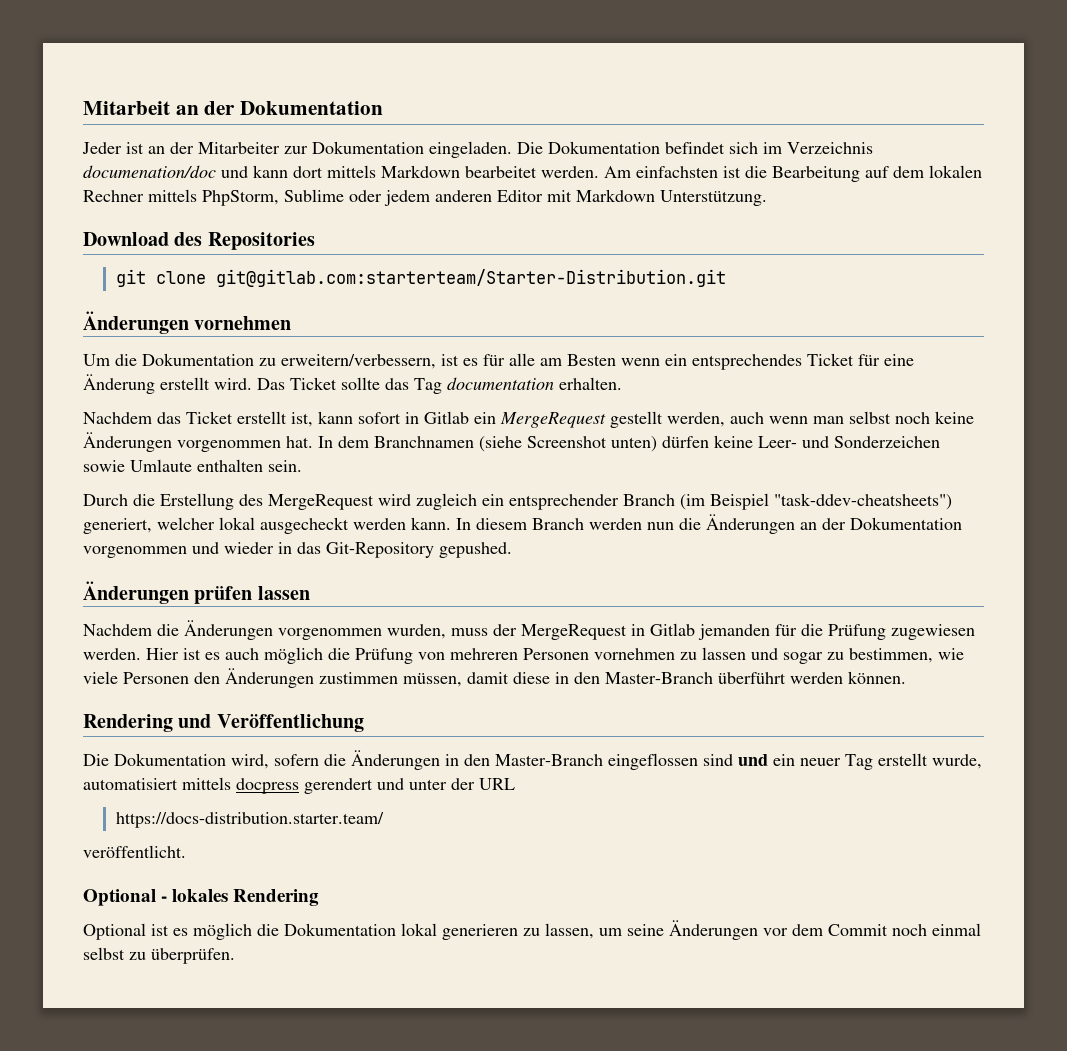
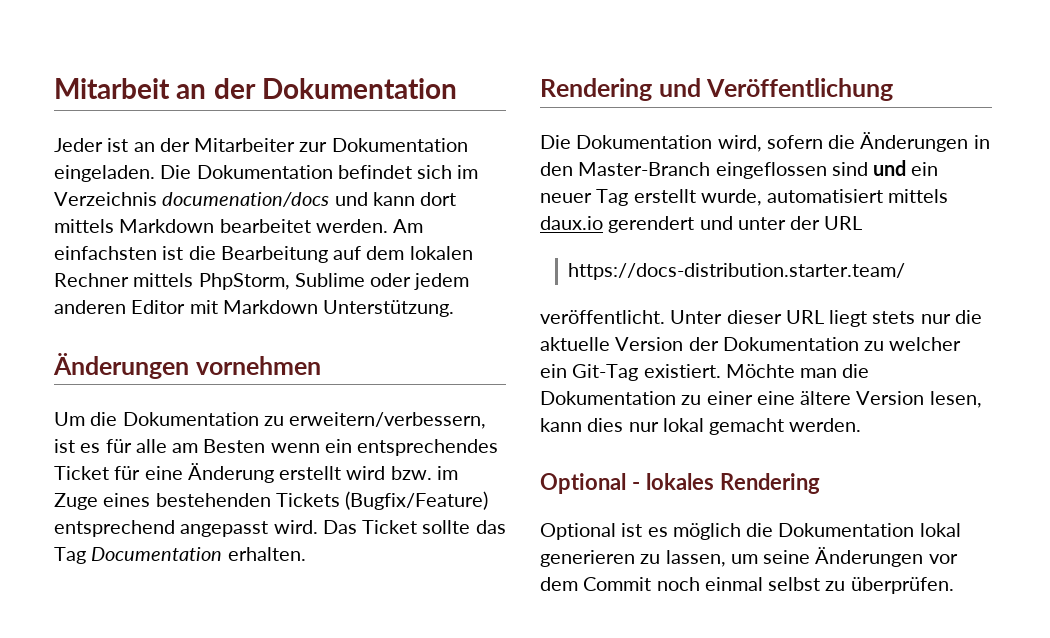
[83,165,216,178] documenation/doc -> [162,192,330,207] documenation/docs
[83,232,315,250] [116,269,727,287] // Download des Repositories // git clone git@gitlab.com:starterteam/Starter-Distribution.git -> (455, 308) none
(210, 383) none -> [346,466,458,480] [54,491,489,510] [54,520,269,537] wird bzw. im Zuge eines bestehenden Tickets (Bugfix/Feature) entsprechend angepasst
[447,377,554,390] documentation -> [91,547,223,561] Documentation
[83,411,974,428] [83,432,940,452] [83,459,302,472] [83,493,952,510] [83,514,962,534] [83,542,512,558] [83,581,310,604] [83,620,975,640] [83,647,964,664] [83,668,906,688] // Nachdem das Ticket erstellt ist, kann sofort in Gitlab ein MergeRequest gestellt werden, auch wenn man selbst noch keine Änderungen vorgenommen hat. In dem Branchnamen (siehe Screenshot unten) dürfen keine Leer- und Sonderzeichen sowie Umlaute enthalten sein. // Durch die Erstellung des MergeRequest wird zugleich ein entsprechender Branch (im Beispiel "task-ddev-cheatsheets") generiert, welcher lokal ausgecheckt werden kann. In diesem Branch werden nun die Änderungen an der Dokumentation vorgenommen und wieder in das Git-Repository gepushed. // Änderungen prüfen lassen // Nachdem die Änderungen vorgenommen wurden, muss der MergeRequest in Gitlab jemanden für die Prüfung zugewiesen werden. Hier ist es auch möglich die Prüfung von mehreren Personen vornehmen zu lassen und sogar zu bestimmen, wie viele Personen den Änderungen zustimmen müssen, damit diese in den Master-Branch überführt werden können. -> (306, 554) none
[236,778,299,794] docpress -> [540,216,603,230] daux.io
(186, 851) none -> [670,310,982,327] [540,337,962,351] [540,364,870,381] [540,391,982,408] [540,418,862,435] Unter dieser URL liegt stets nur die aktuelle Version der Dokumentation zu welcher ein Git-Tag existiert. Möchte man die Dokumentation zu einer eine ältere Version lesen, kann dies nur lokal gemacht werden.

